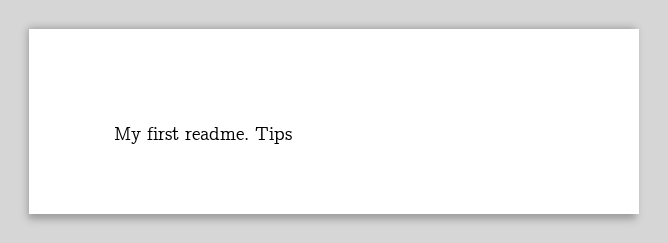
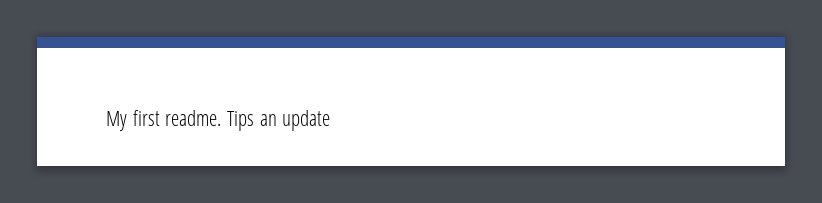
(292, 135) none -> [259,110,331,131] an update

